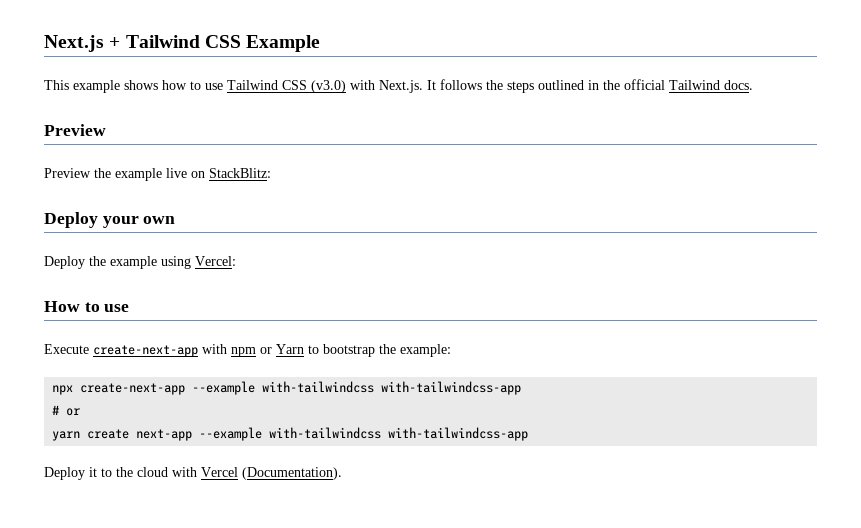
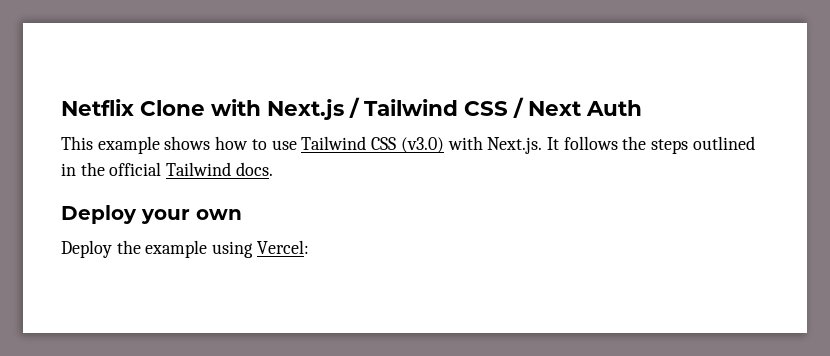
[44,35,321,52] Next.js + Tailwind CSS Example -> [61,97,642,120] Netflix Clone with Next.js / Tailwind CSS / Next Auth
[44,124,106,136] [44,168,271,181] // Preview // Preview the example live on StackBlitz: -> (273, 169) none
[44,301,130,312] [44,344,451,357] [52,381,522,395] [52,405,81,416] [52,427,529,441] [44,467,342,480] // How to use // Execute create-next-app with npm or Yarn to bootstrap the example: // npx create-next-app --example with-tailwindcss with-tailwindcss-app // # or // yarn create next-app --example with-tailwindcss with-tailwindcss-app // Deploy it to the cloud with Vercel (Documentation). -> (309, 247) none

